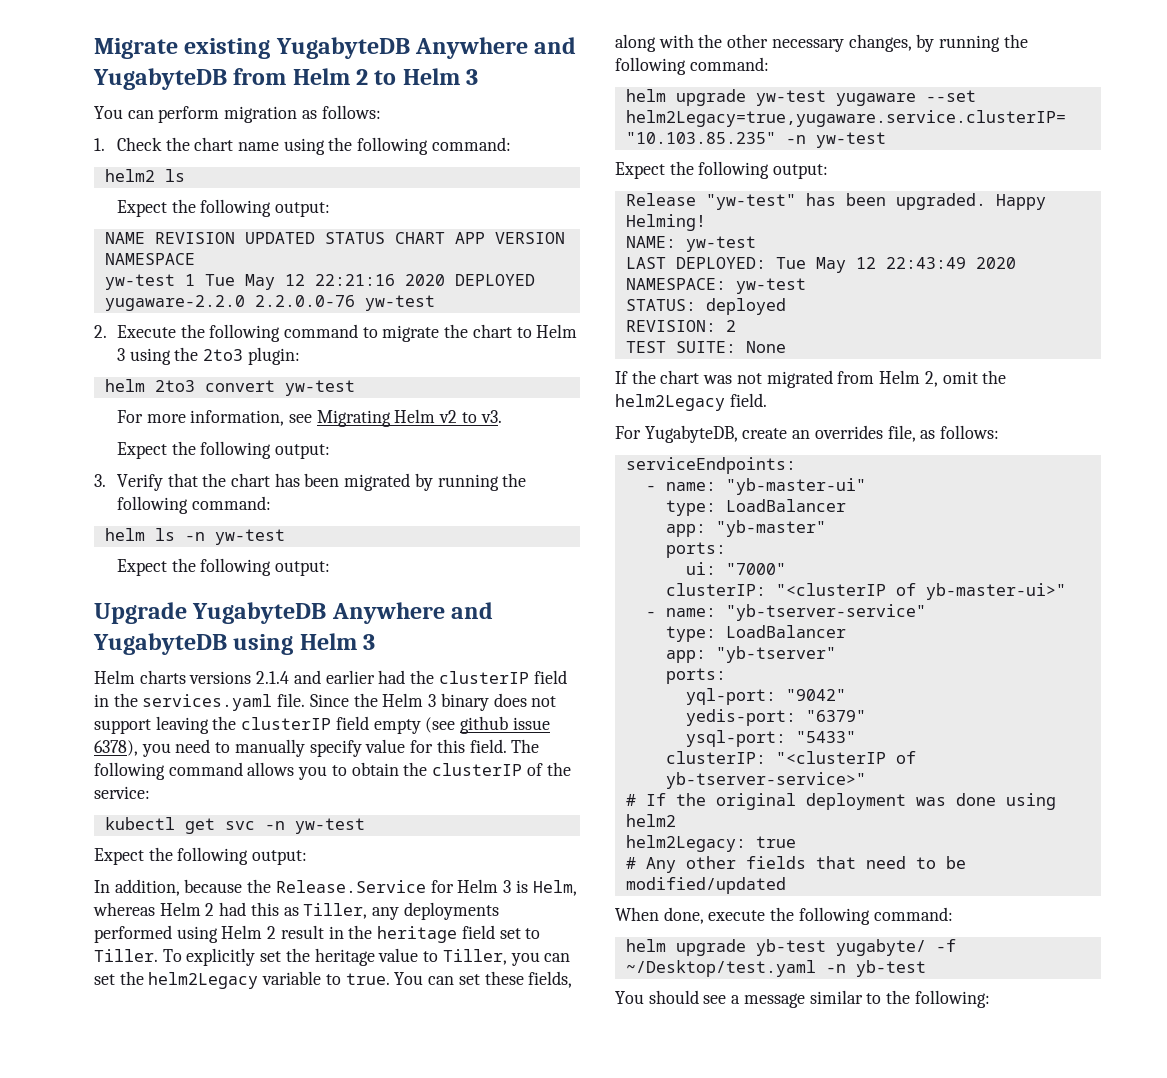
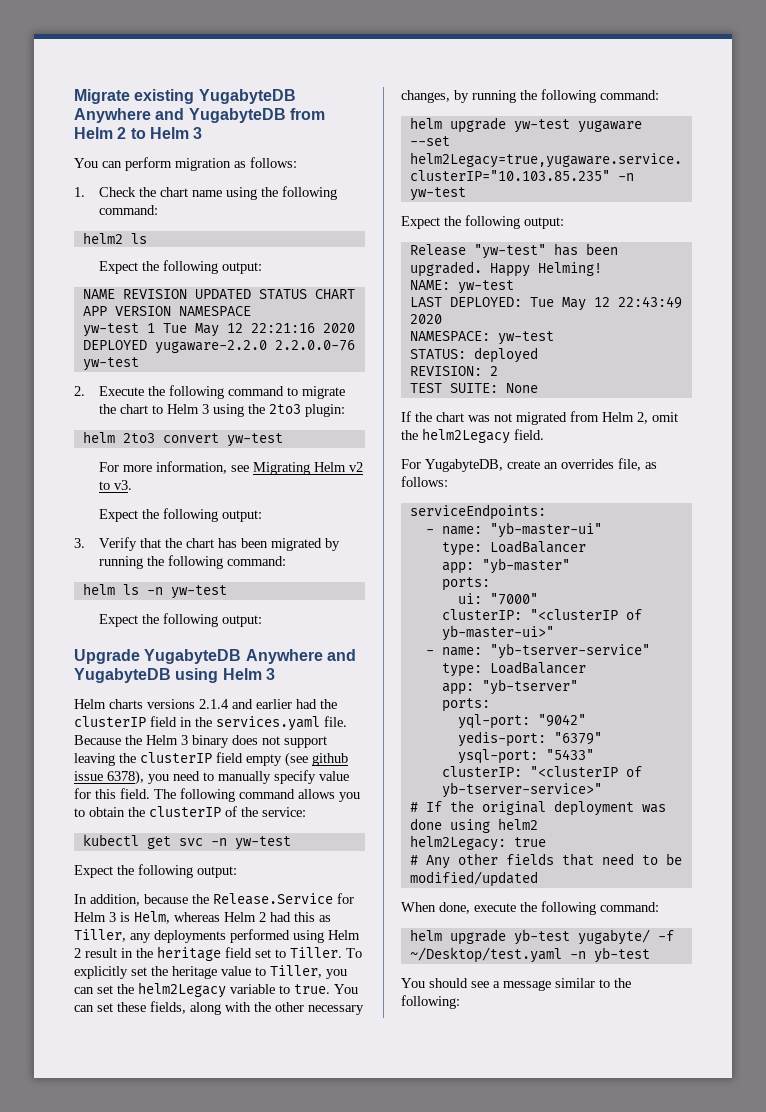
[309,694,349,707] Since -> [74,735,121,745] Because

